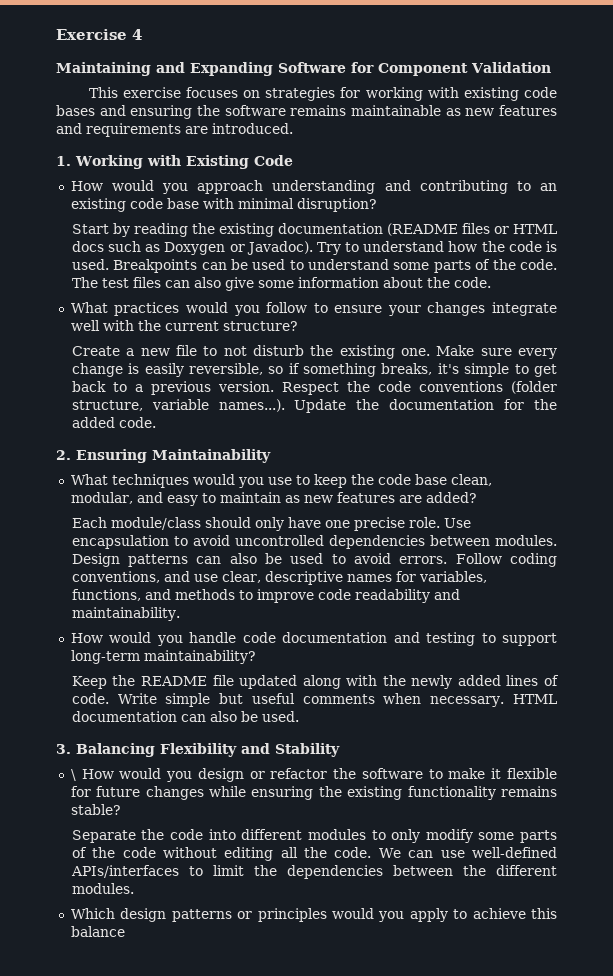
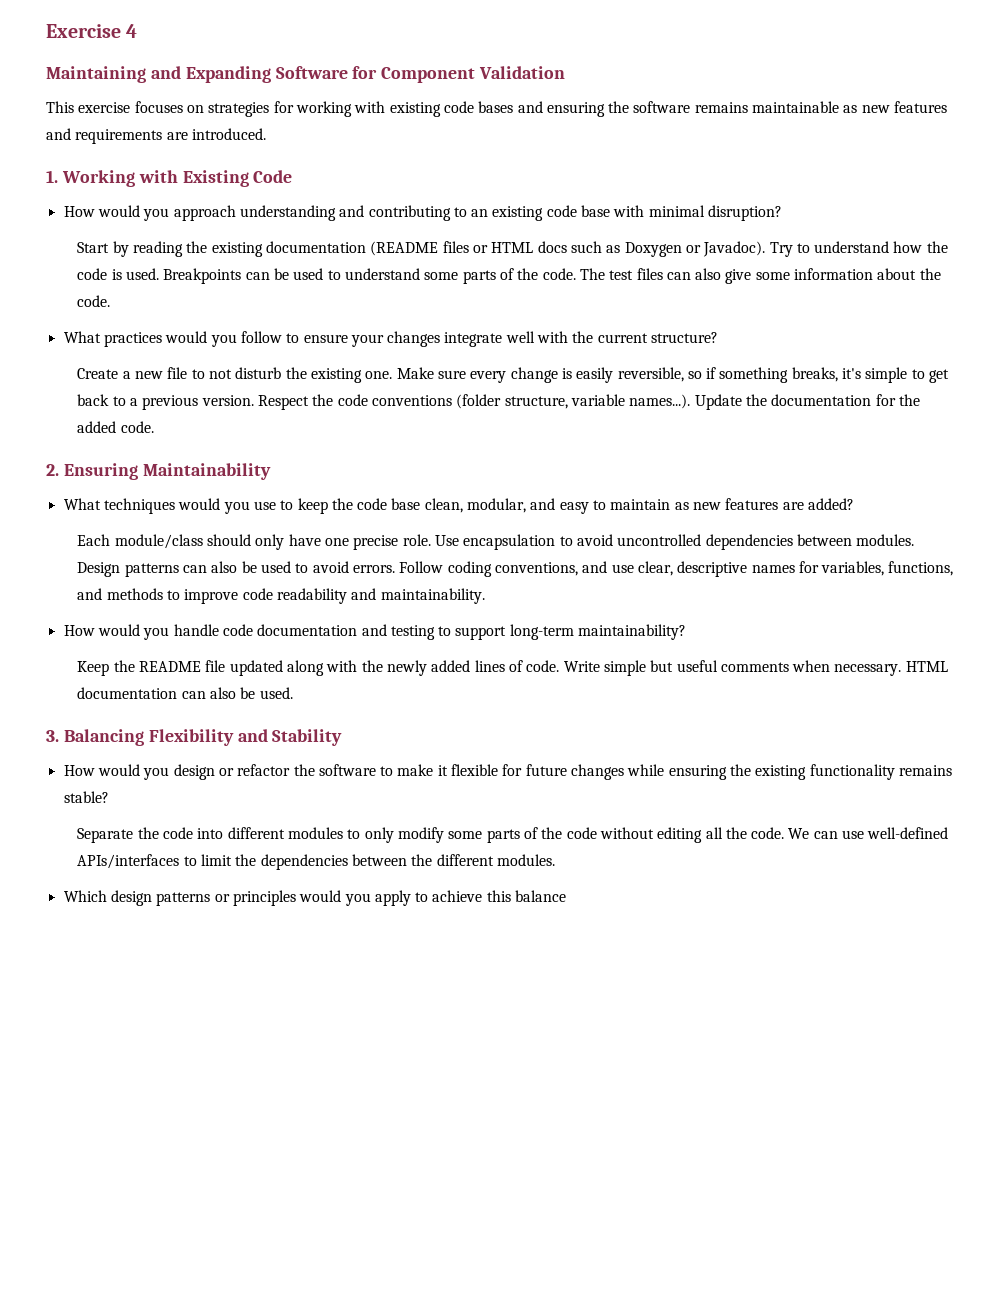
[70,769,76,781] \ -> (343, 737) none

